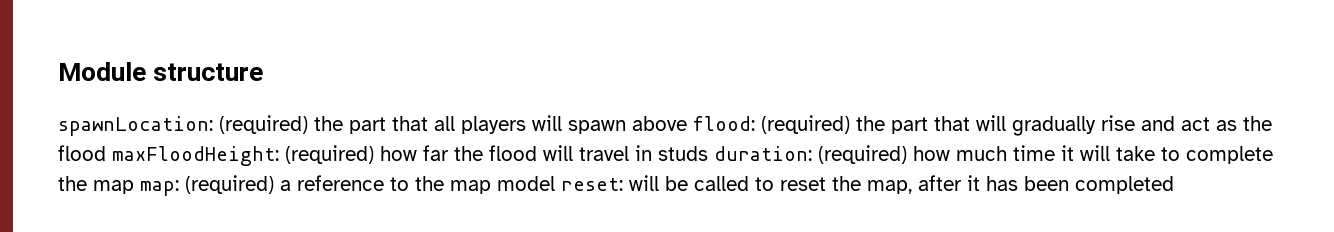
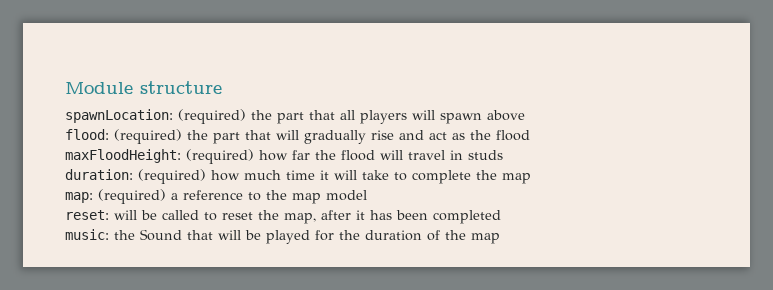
(687, 123) none -> (525, 115) //
(106, 153) none -> (530, 135) //
(708, 153) none -> (503, 155) //
(134, 187) none -> (531, 178) //
(555, 183) none -> (367, 195) //
(1174, 185) none -> [65,229,500,244] // music: the Sound that will be played for the duration of the map

